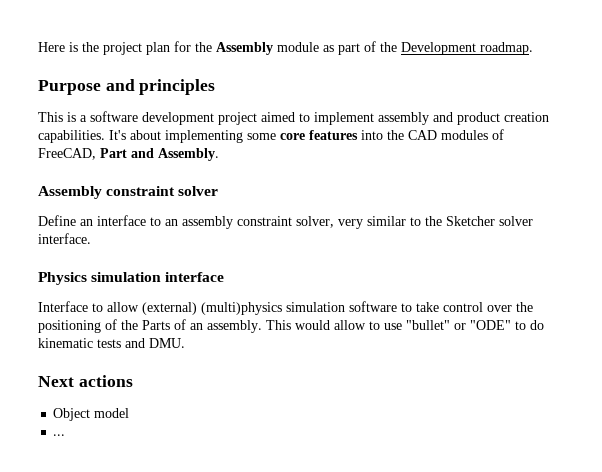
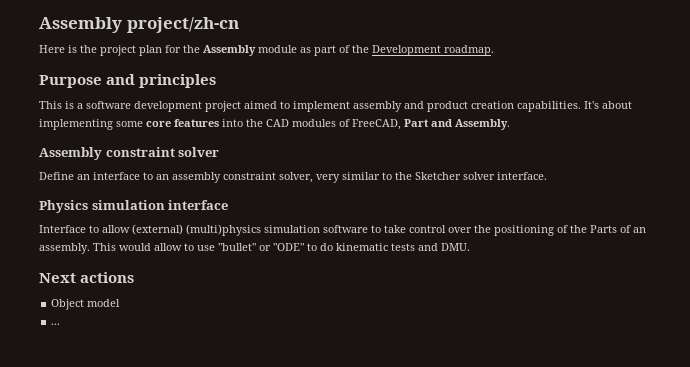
(38, 47) none -> [39,17,239,33] Assembly project/zh-cn //

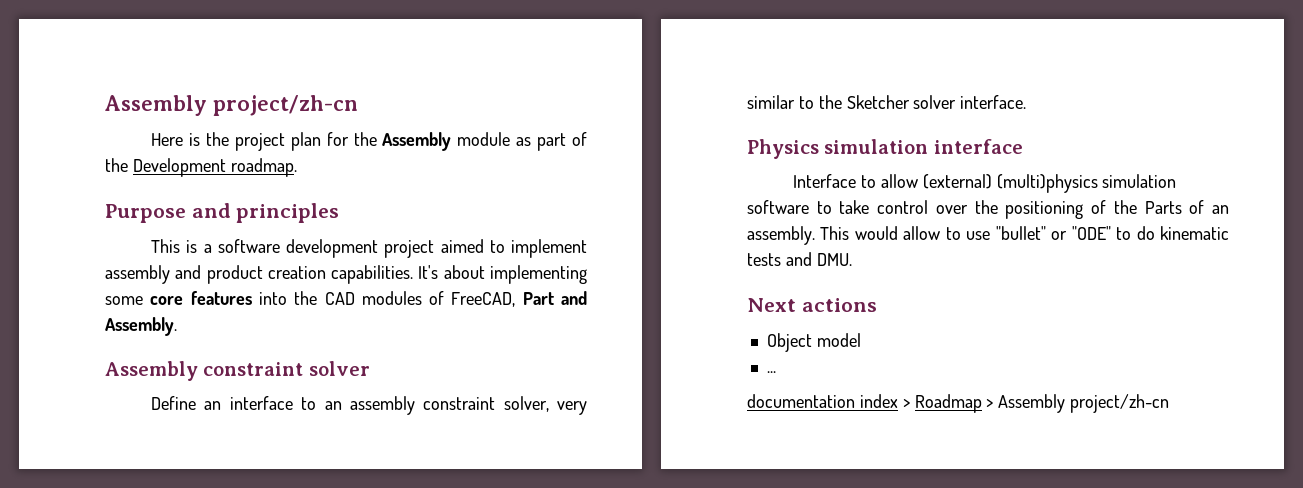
(61, 324) none -> [747,394,1170,413] // documentation index > Roadmap > Assembly project/zh-cn

